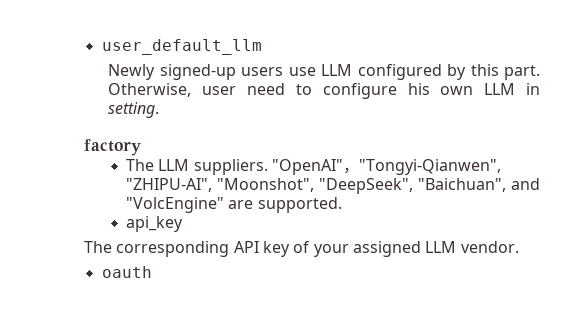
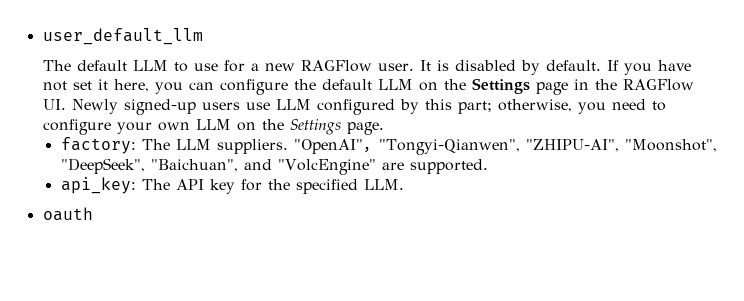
(262, 47) none -> [43,60,692,75] [43,78,695,95] [43,99,67,110] The default LLM to use for a new RAGFlow user. It is disabled by default. If you have not set it here, you can configure the default LLM on the Settings page in the RAGFlow UI.
[504,65,541,80] [108,83,237,97] part. Otherwise, user -> [458,99,607,114] part; otherwise, you
[407,83,430,95] his -> [117,122,153,134] your
[526,83,541,95] [108,102,160,118] [84,139,141,156] in setting. // factory // -> [237,119,385,135] [60,137,136,154] on the Settings page. // factory:
[126,216,184,232] [84,241,519,257] api_key // The corresponding API key of your assigned LLM vendor. -> [60,177,404,194] api_key: The API key for the specified LLM.

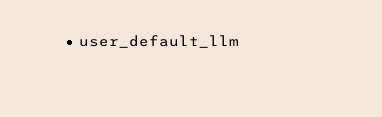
[43,60,692,75] [43,78,695,95] [43,99,667,115] [43,119,385,135] [60,137,717,155] [60,158,488,175] [60,177,404,194] [42,207,93,221] // The default LLM to use for a new RAGFlow user. It is disabled by default. If you have not set it here, you can configure the default LLM on the Settings page in the RAGFlow UI. Newly signed-up users use LLM configured by this part; otherwise, you need to configure your own LLM on the Settings page. // factory: The LLM suppliers. "OpenAI"，"Tongyi-Qianwen", "ZHIPU-AI", "Moonshot", "DeepSeek", "Baichuan", and "VolcEngine" are supported. // api_key: The API key for the specified LLM. // oauth -> (240, 41) none

